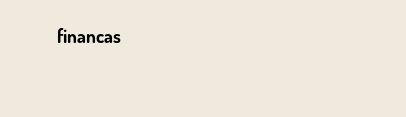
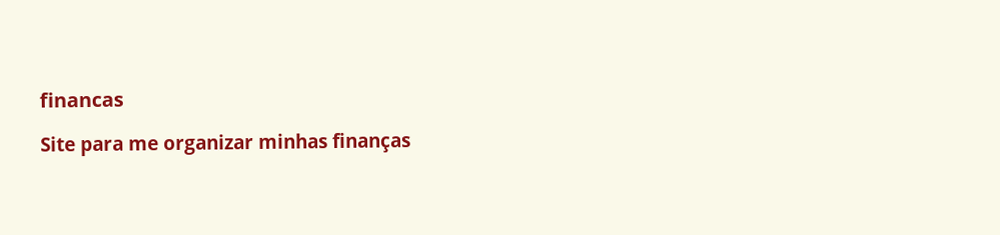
(121, 35) none -> [40,132,411,157] // Site para me organizar minhas finanças

